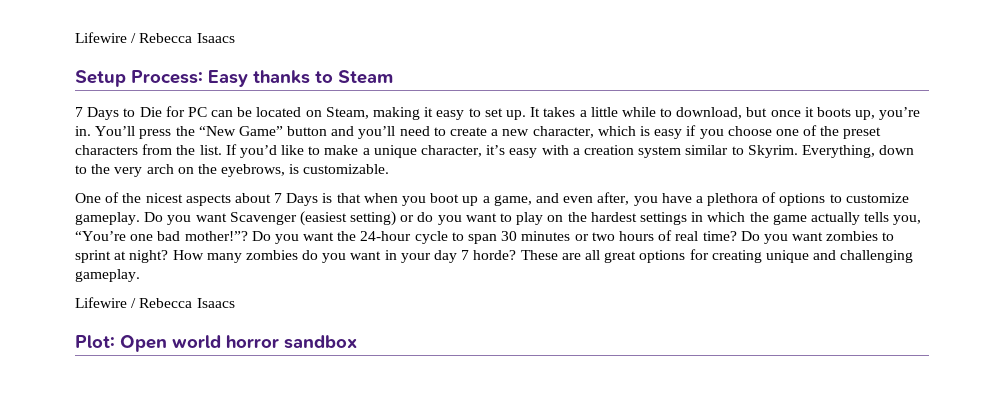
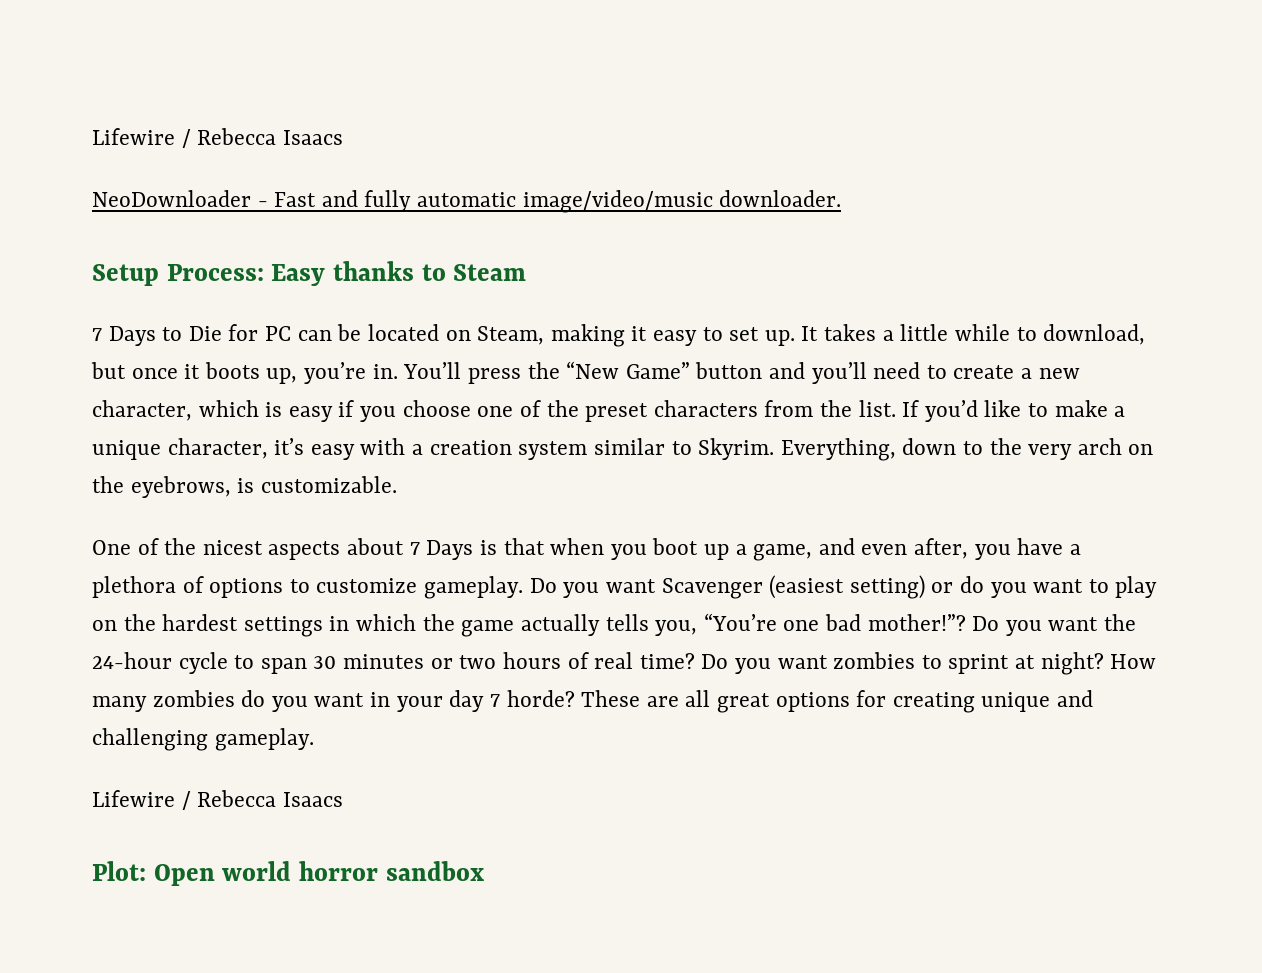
[75,32,235,43] Lifewire / Rebecca Isaacs -> [92,128,343,148] [92,190,842,213] Lifewire / Rebecca Isaacs // NeoDownloader - Fast and fully automatic image/video/music downloader.

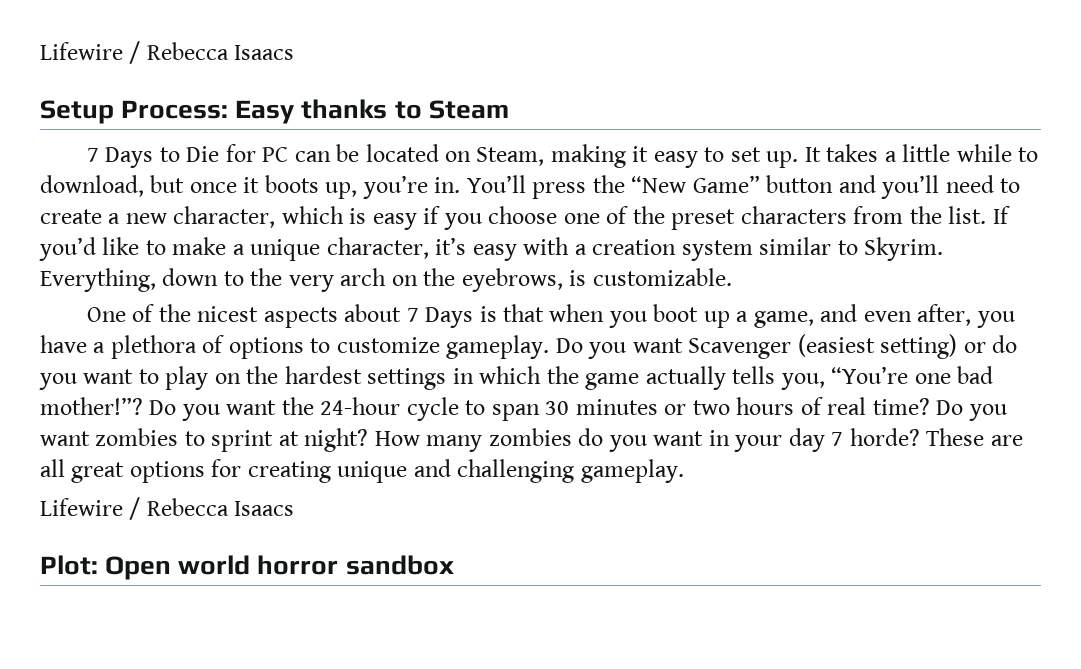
[92,128,343,148] [92,190,842,213] Lifewire / Rebecca Isaacs // NeoDownloader - Fast and fully automatic image/video/music downloader. -> [40,41,295,64] Lifewire / Rebecca Isaacs

